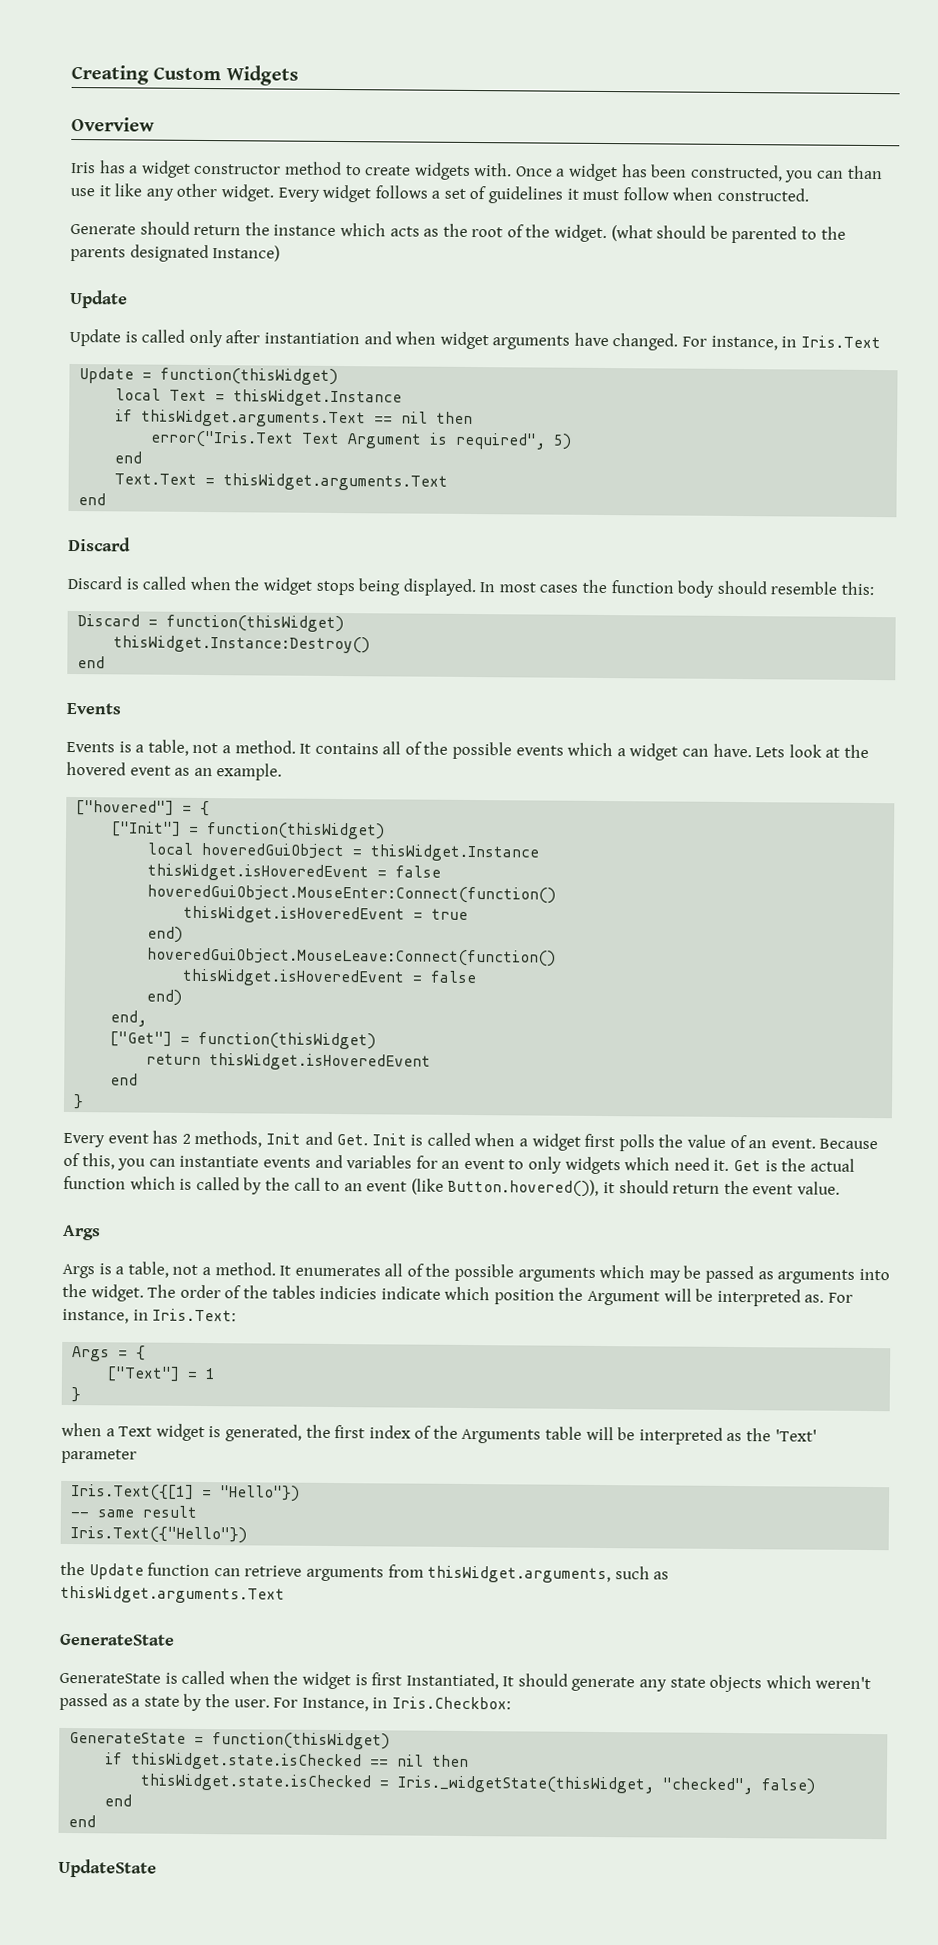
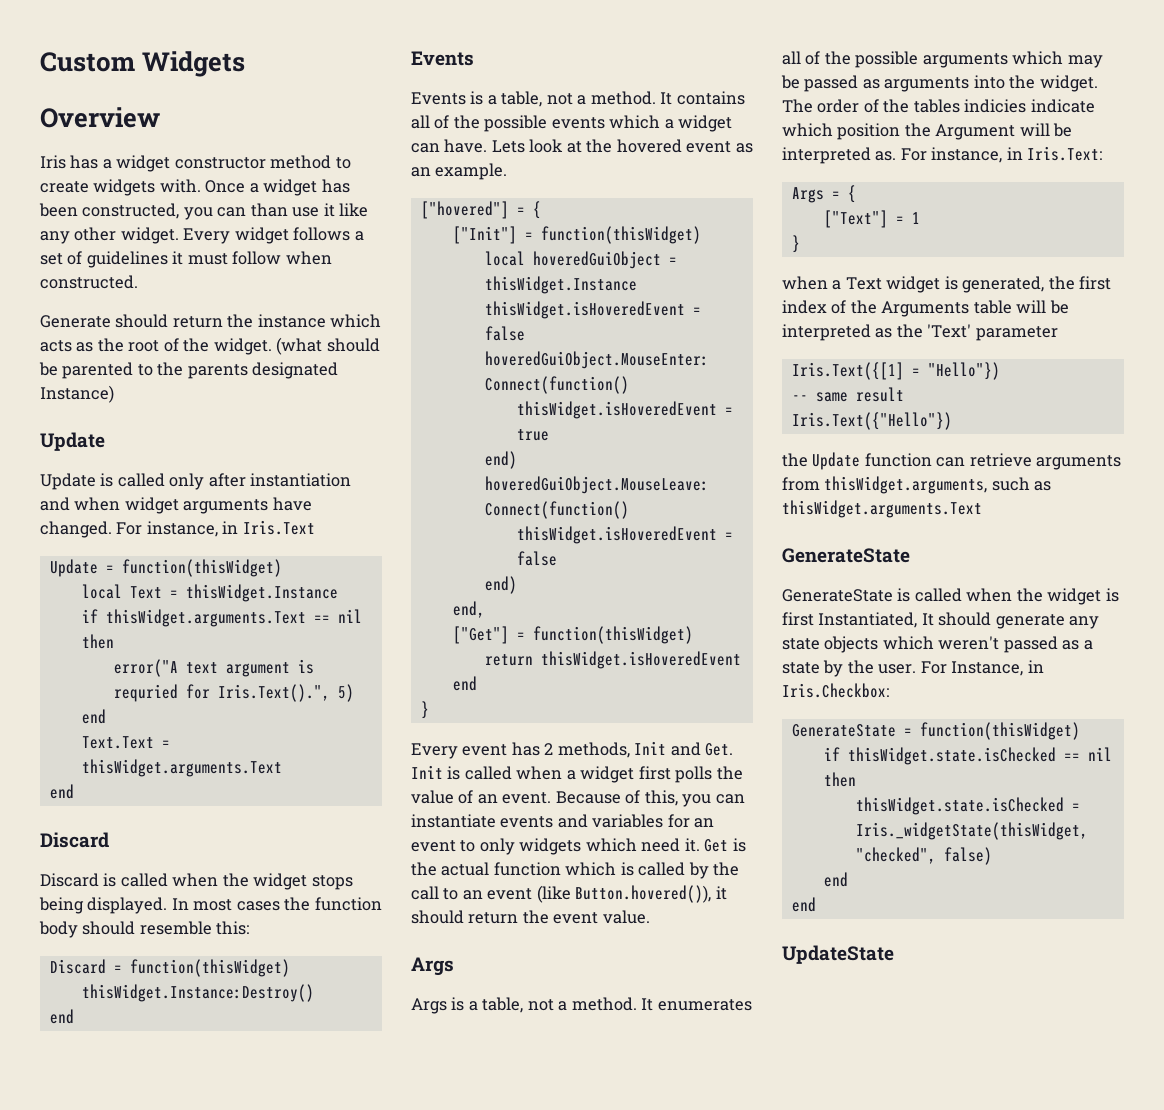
[71,64,149,85] Creating -> (40, 62) none
[150,430,547,450] error("Iris.Text Text Argument is required", -> [113,659,314,677] [113,684,330,702] error("A text argument is requried for Iris.Text().",

